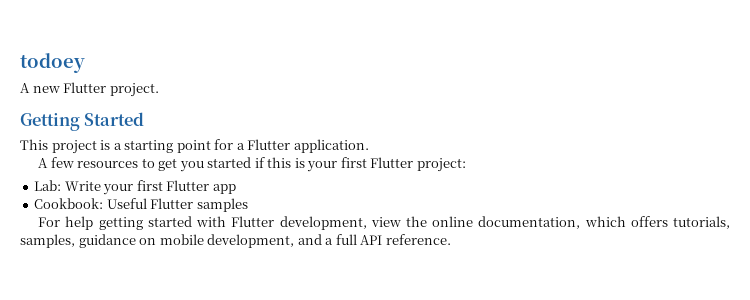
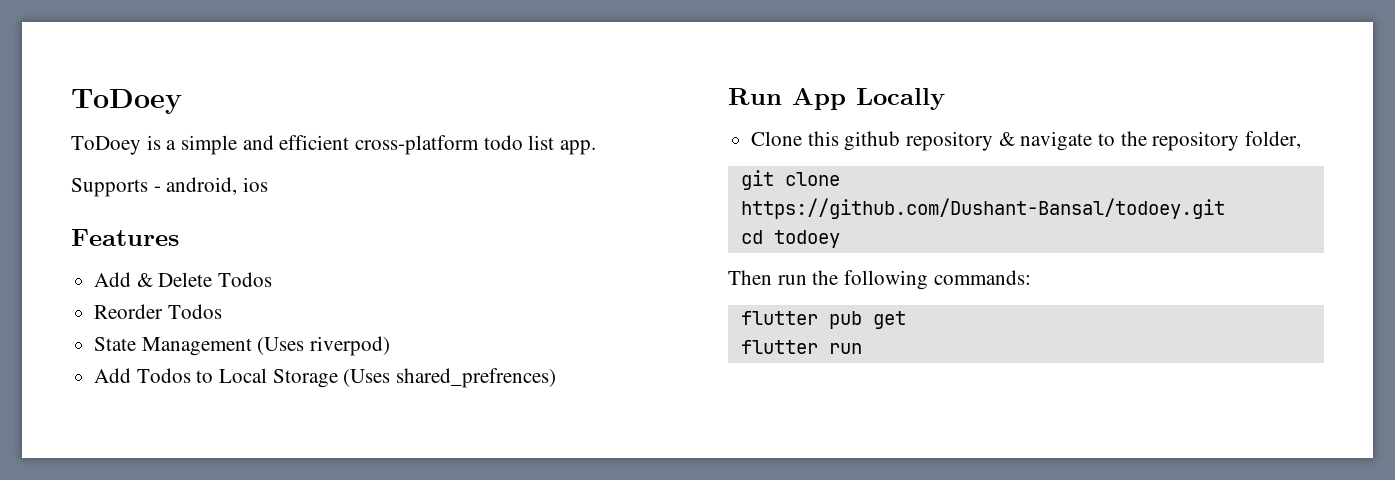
[20,53,85,73] [20,82,159,97] [20,112,145,131] [20,139,369,154] [38,157,466,172] [34,180,236,195] [34,198,248,212] [38,216,730,230] [20,234,451,248] todoey // A new Flutter project. // Getting Started // This project is a starting point for a Flutter application. // A few resources to get you started if this is your first Flutter project: // Lab: Write your first Flutter app // Cookbook: Useful Flutter samples // For help getting started with Flutter development, view the online documentation, which offers tutorials, samples, guidance on mobile development, and a full API reference. -> [71,89,182,114] [71,135,597,155] [71,177,269,197] [71,229,179,246] [94,272,273,287] [94,304,222,319] [94,336,391,356] [94,368,557,388] [728,88,945,110] [751,131,1302,151] [740,170,840,190] [740,198,1225,219] [740,230,840,248] [728,270,1031,290] [740,311,906,329] [740,340,862,354] ToDoey // ToDoey is a simple and efficient cross-platform todo list app. // Supports - android, ios // Features // Add & Delete Todos // Reorder Todos // State Management (Uses riverpod) // Add Todos to Local Storage (Uses shared_prefrences) // Run App Locally // Clone this github repository & navigate to the repository folder, // git clone https://github.com/Dushant-Bansal/todoey.git // cd todoey // Then run the following commands: // flutter pub get // flutter run

